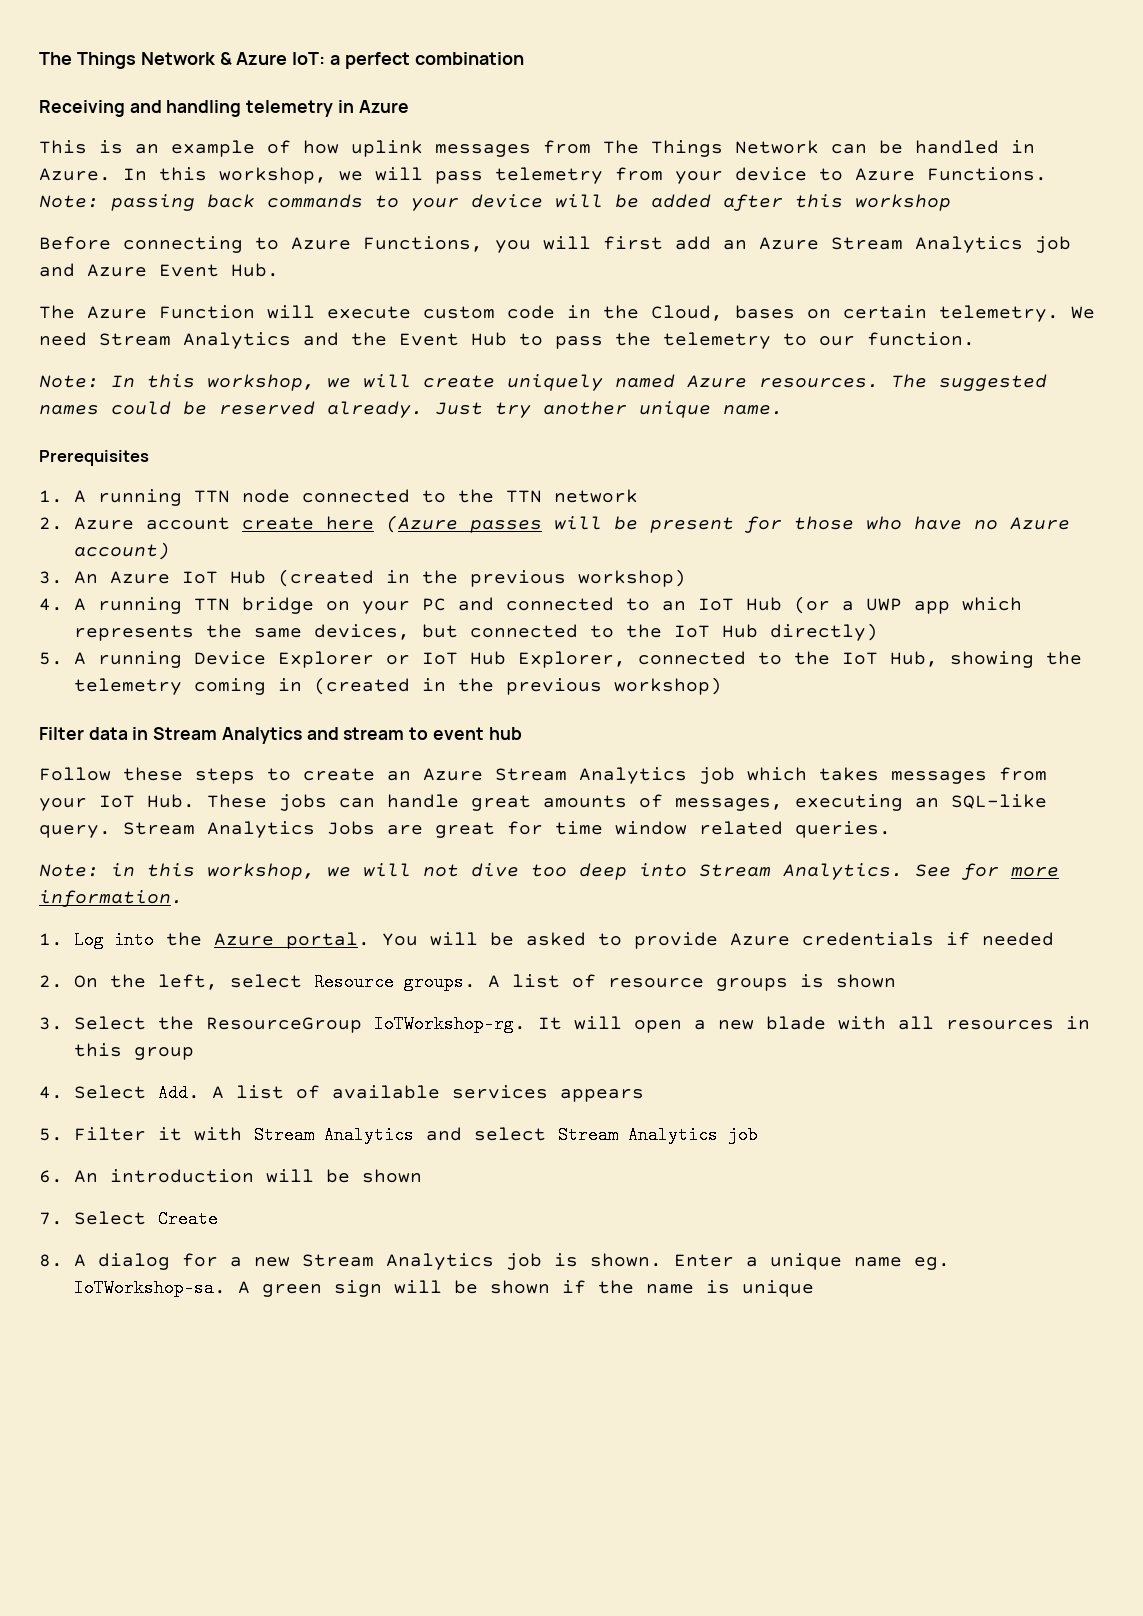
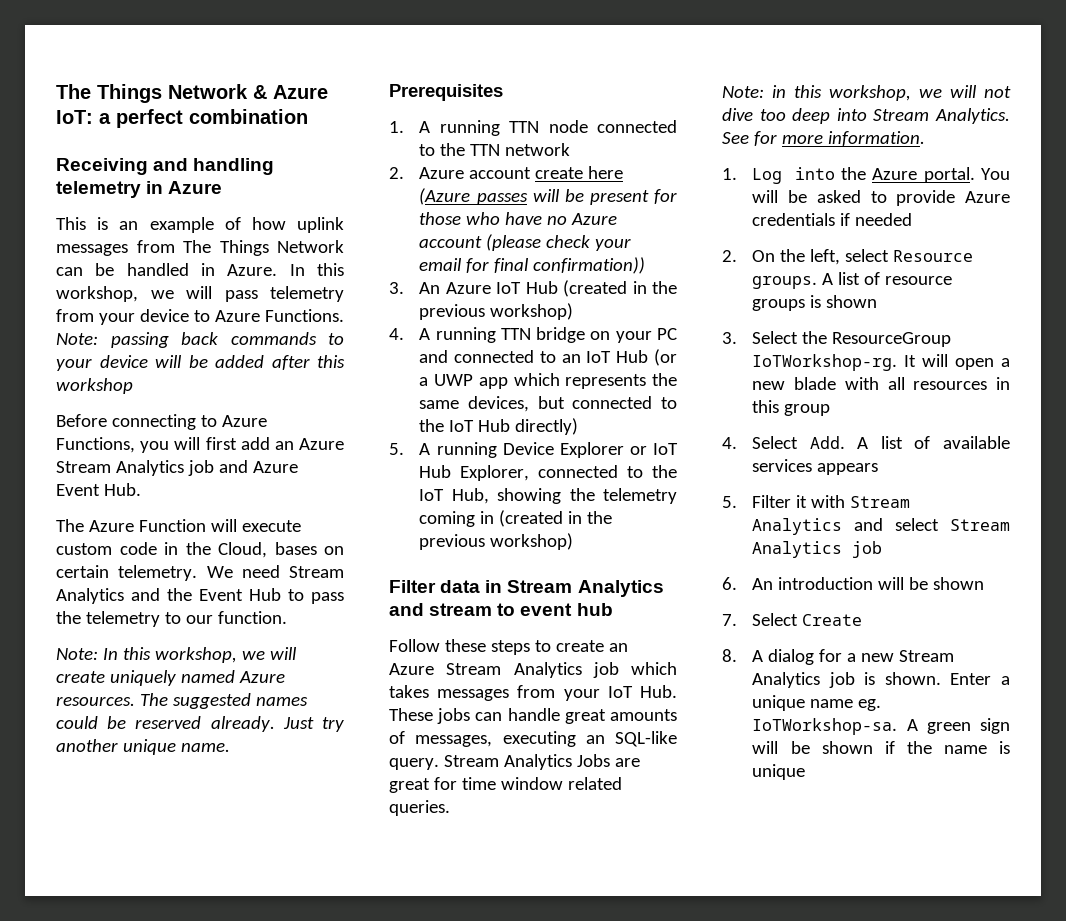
[73,542,170,560] account) -> [419,234,632,251] [419,257,646,274] account (please check your email for final confirmation))

